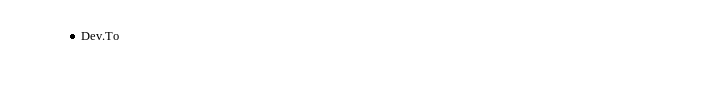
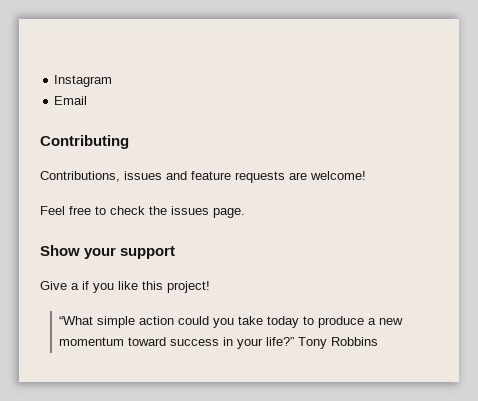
[80,32,119,40] Dev.To -> [54,75,113,87] [54,96,88,105] [40,135,129,149] [40,171,366,183] [40,206,245,218] [40,245,176,259] [40,281,210,293] [59,316,404,328] [59,337,379,349] Instagram // Email // Contributing // Contributions, issues and feature requests are welcome! // Feel free to check the issues page. // Show your support // Give a if you like this project! // “What simple action could you take today to produce a new momentum toward success in your life?” Tony Robbins

